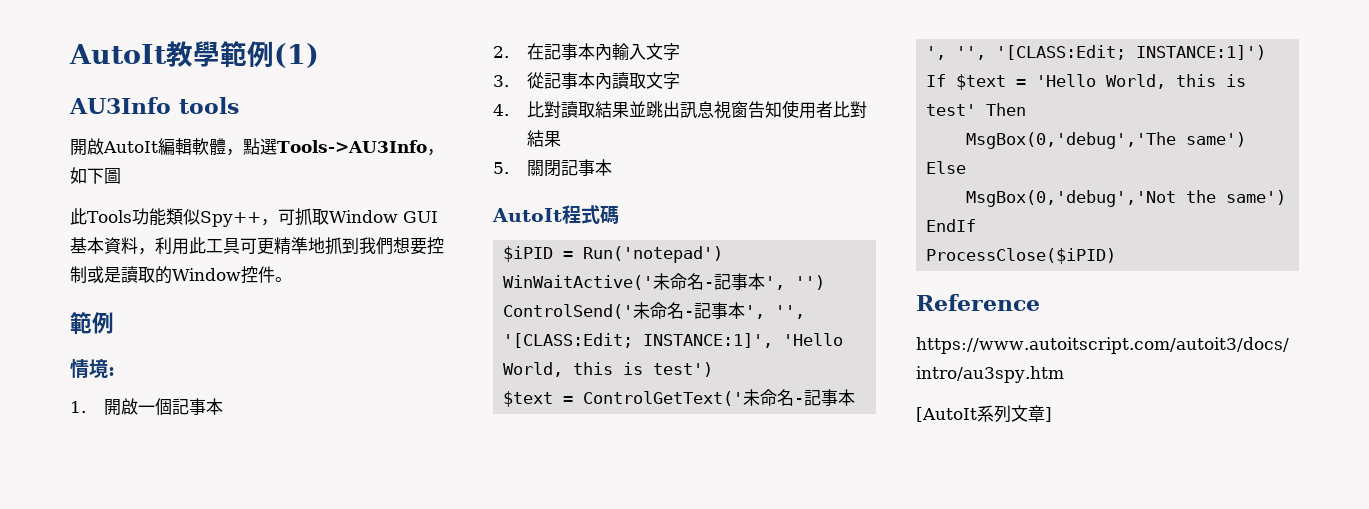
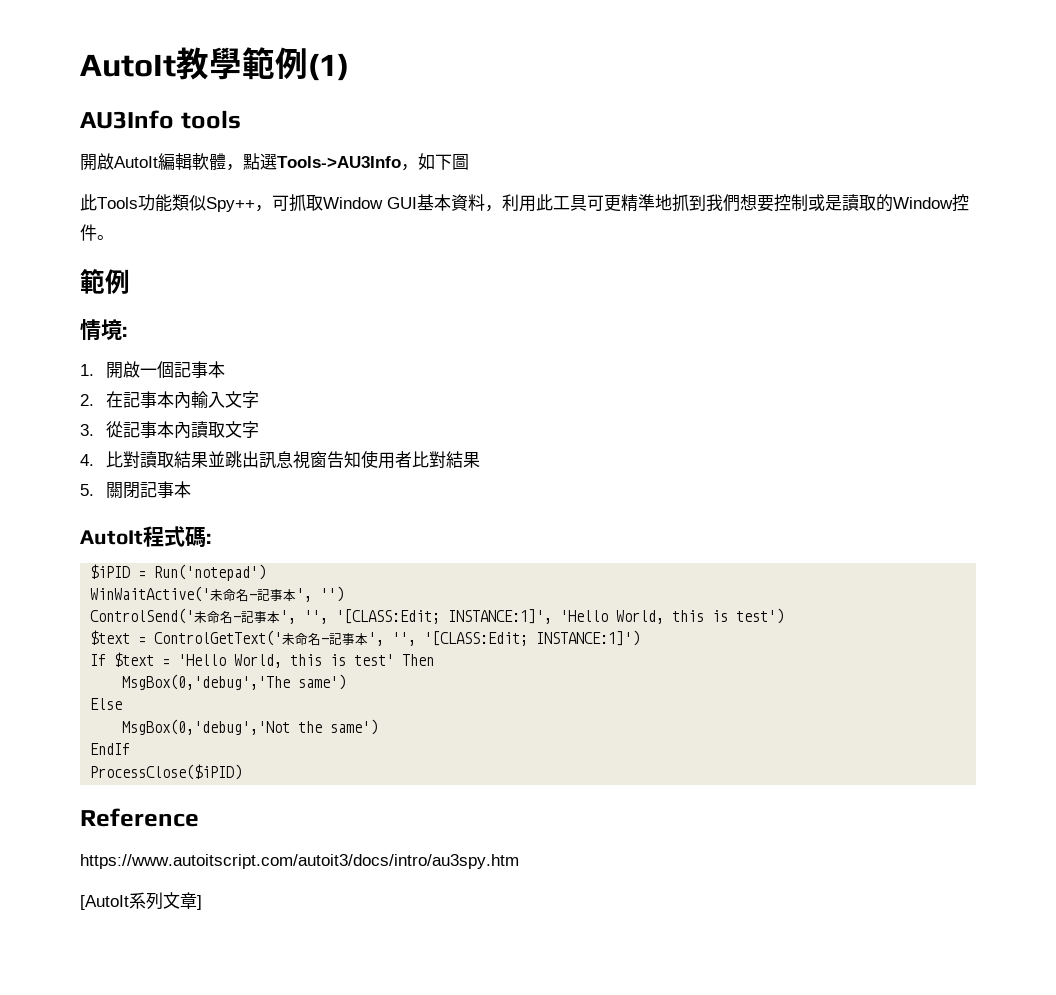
(619, 215) none -> [206,533,211,544] :

